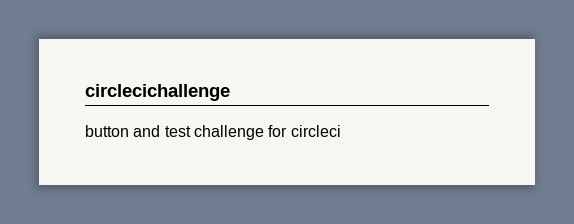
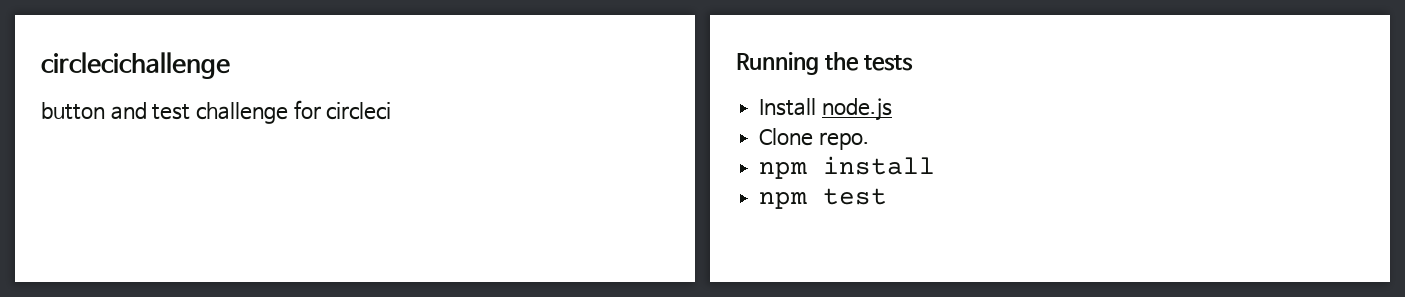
(341, 131) none -> [736,52,913,75] [759,98,892,121] [759,128,869,150] [759,156,936,179] [759,188,888,209] // Running the tests // Install node.js // Clone repo. // npm install // npm test

